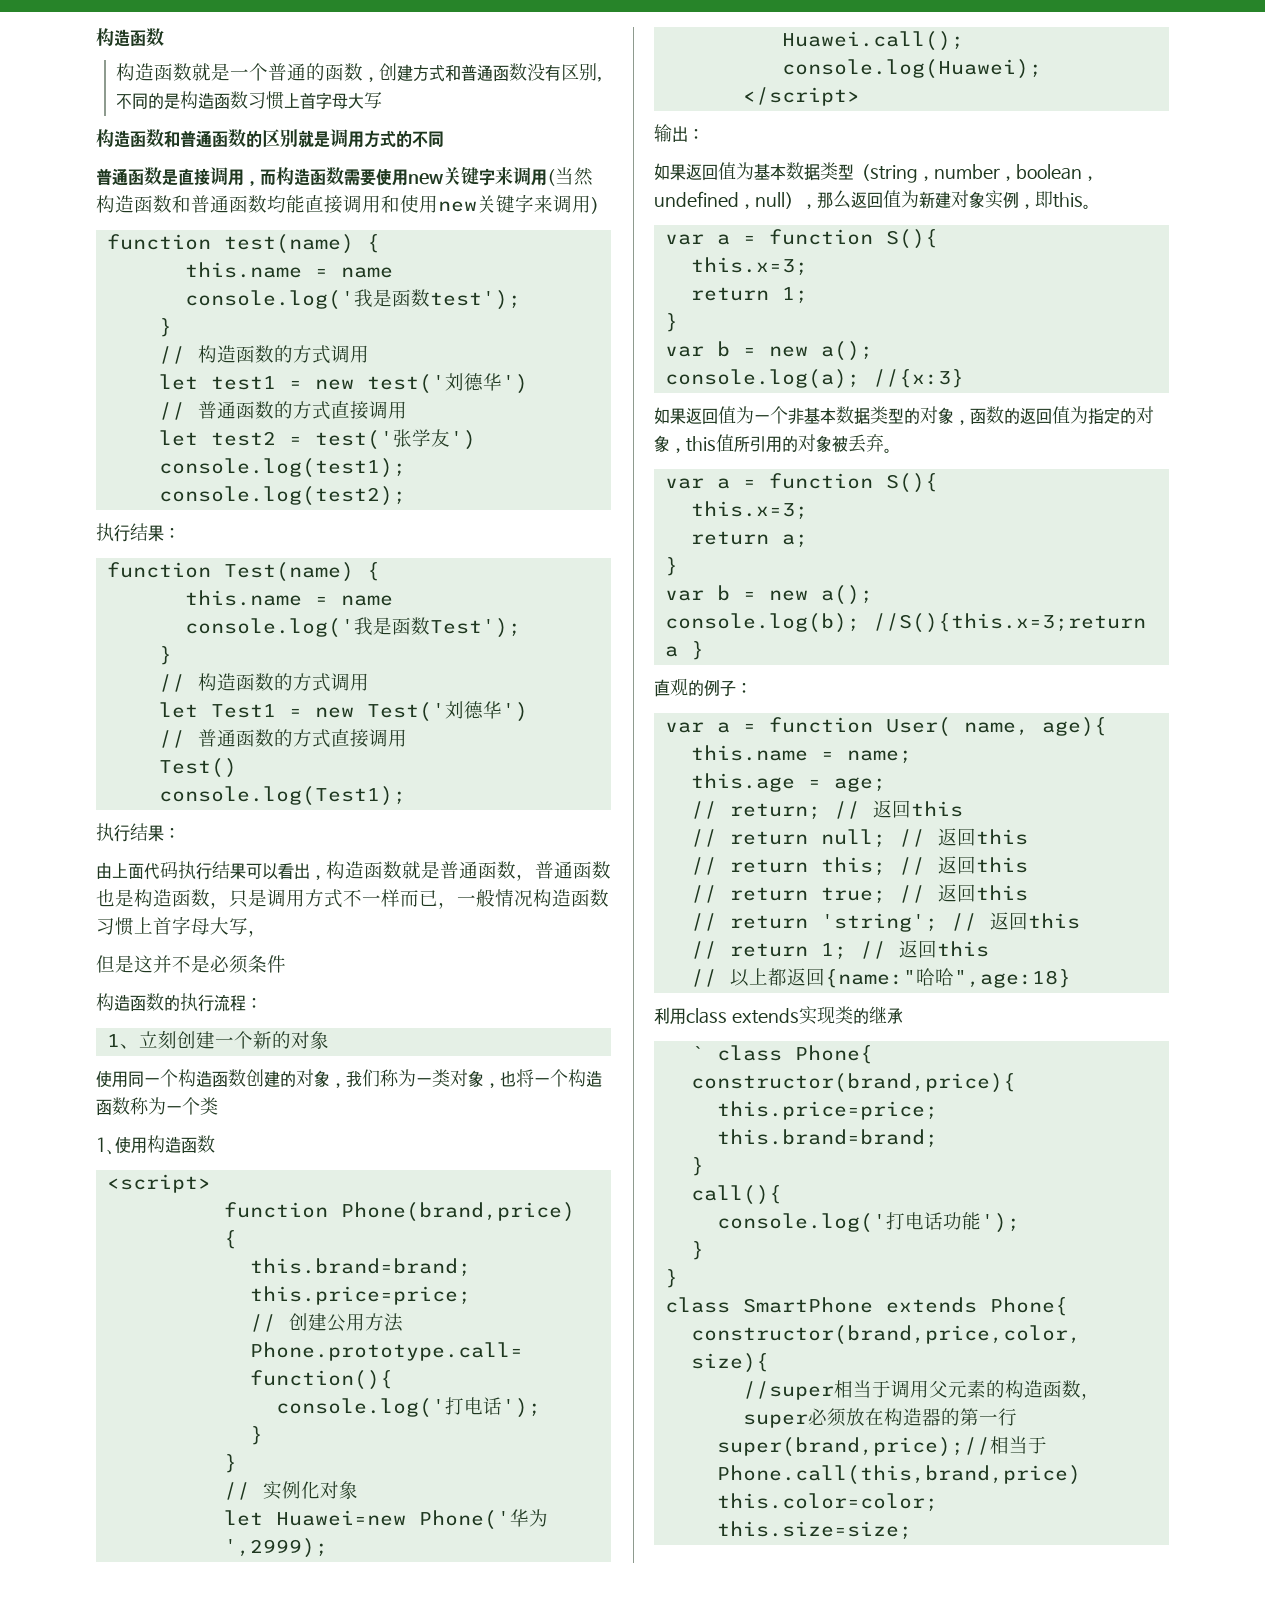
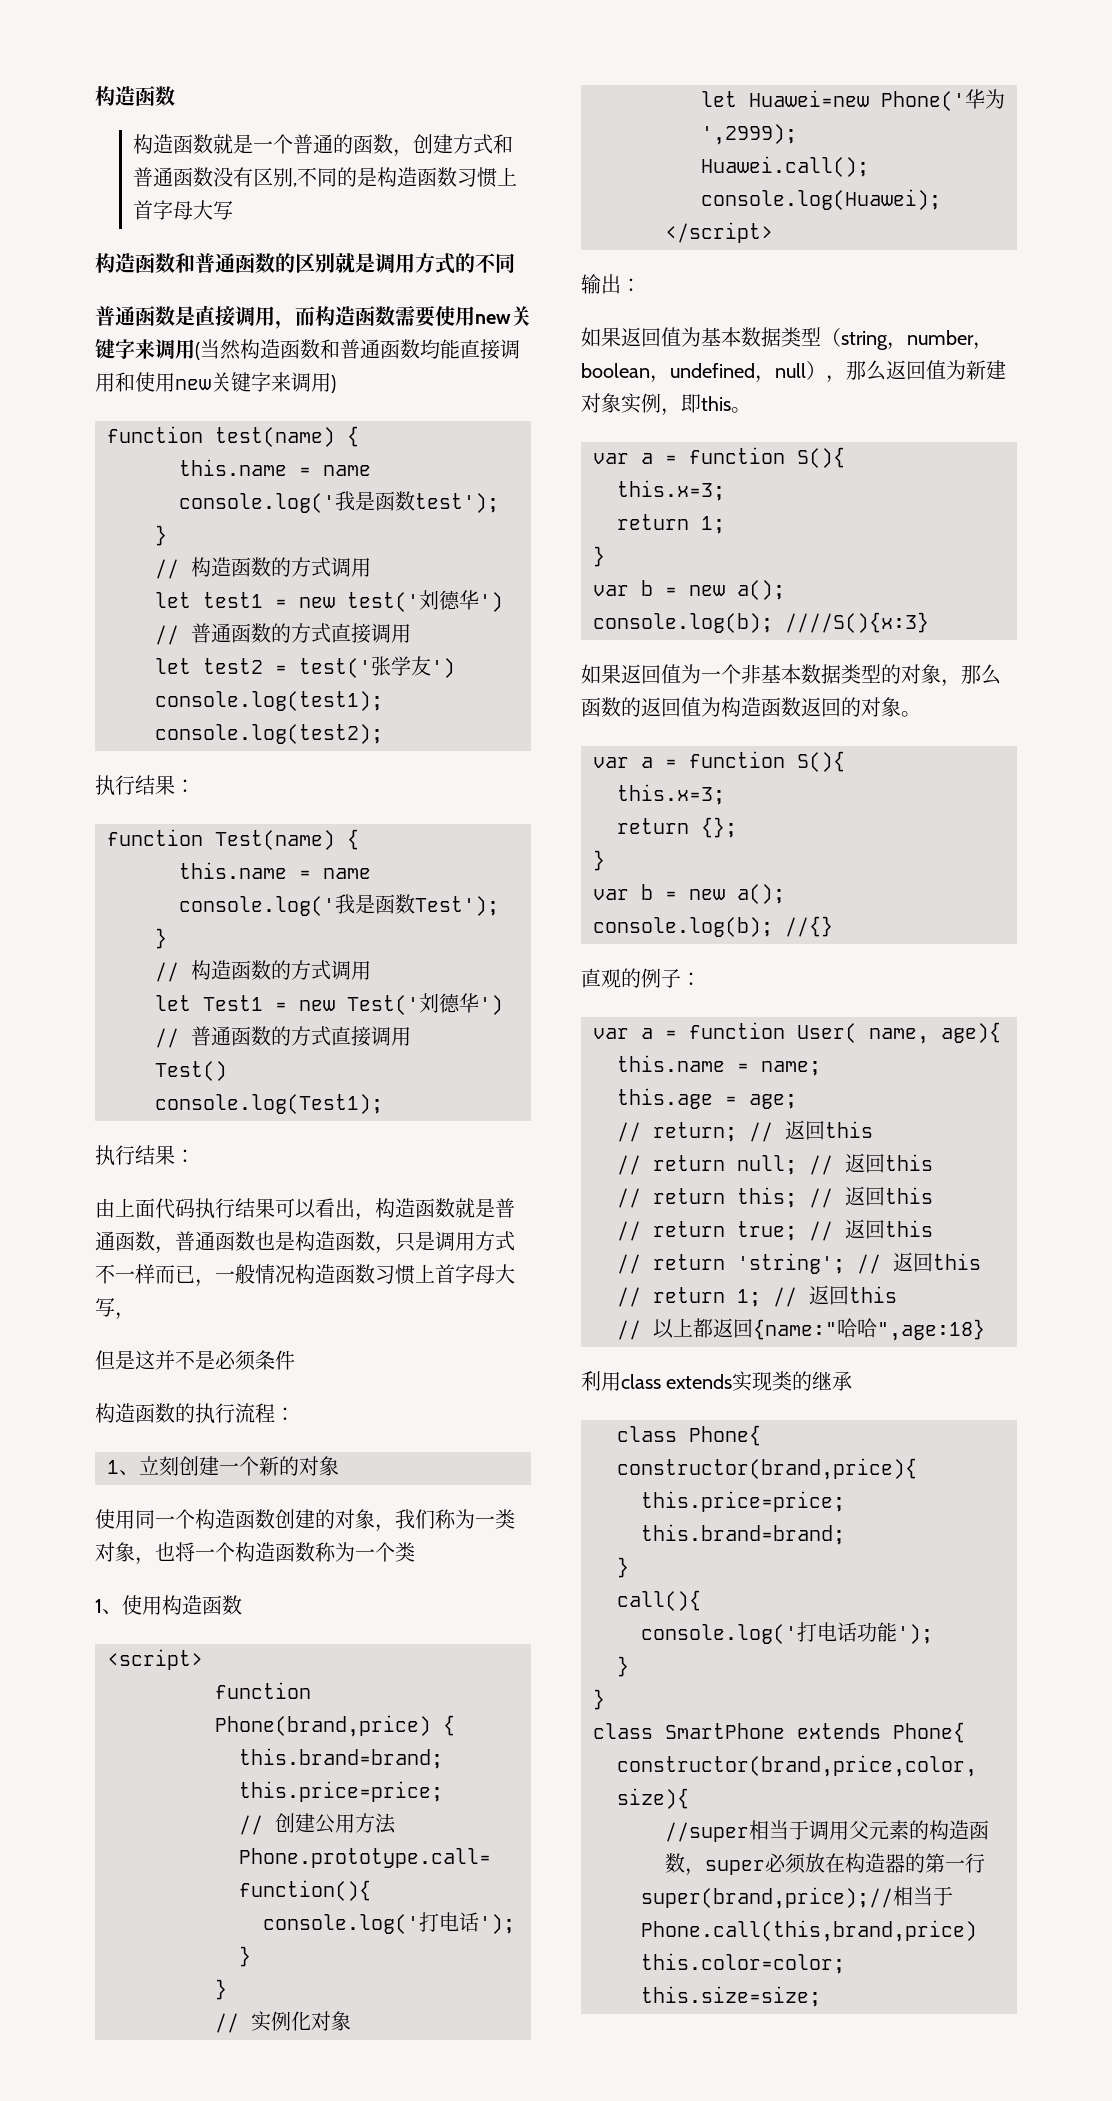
[664,369,964,389] console.log(a); //{x:3} -> [593,612,929,633] console.log(b); ////S(){x:3}
(970, 422) none -> [961,664,1001,685] 那么
[1088,406,1154,424] [654,434,892,453] [664,473,938,493] [690,501,808,520] [690,531,808,548] [664,557,678,576] [664,585,873,605] [664,613,1146,633] [664,641,704,660] 指定的对象，this值所引用的对象被丢弃。 // var a = function S(){ // this.x=3; // return a; // } // var b = new a(); // console.log(b); //S(){this.x=3;return a } -> [721,697,921,717] [593,751,845,772] [617,784,725,805] [617,817,737,838] [593,850,605,871] [593,884,785,904] [593,916,833,937] 构造函数返回的对象。 // var a = function S(){ // this.x=3; // return {}; // } // var b = new a(); // console.log(b); //{}
[690,1046,704,1060] ` -> (853, 1381) none

